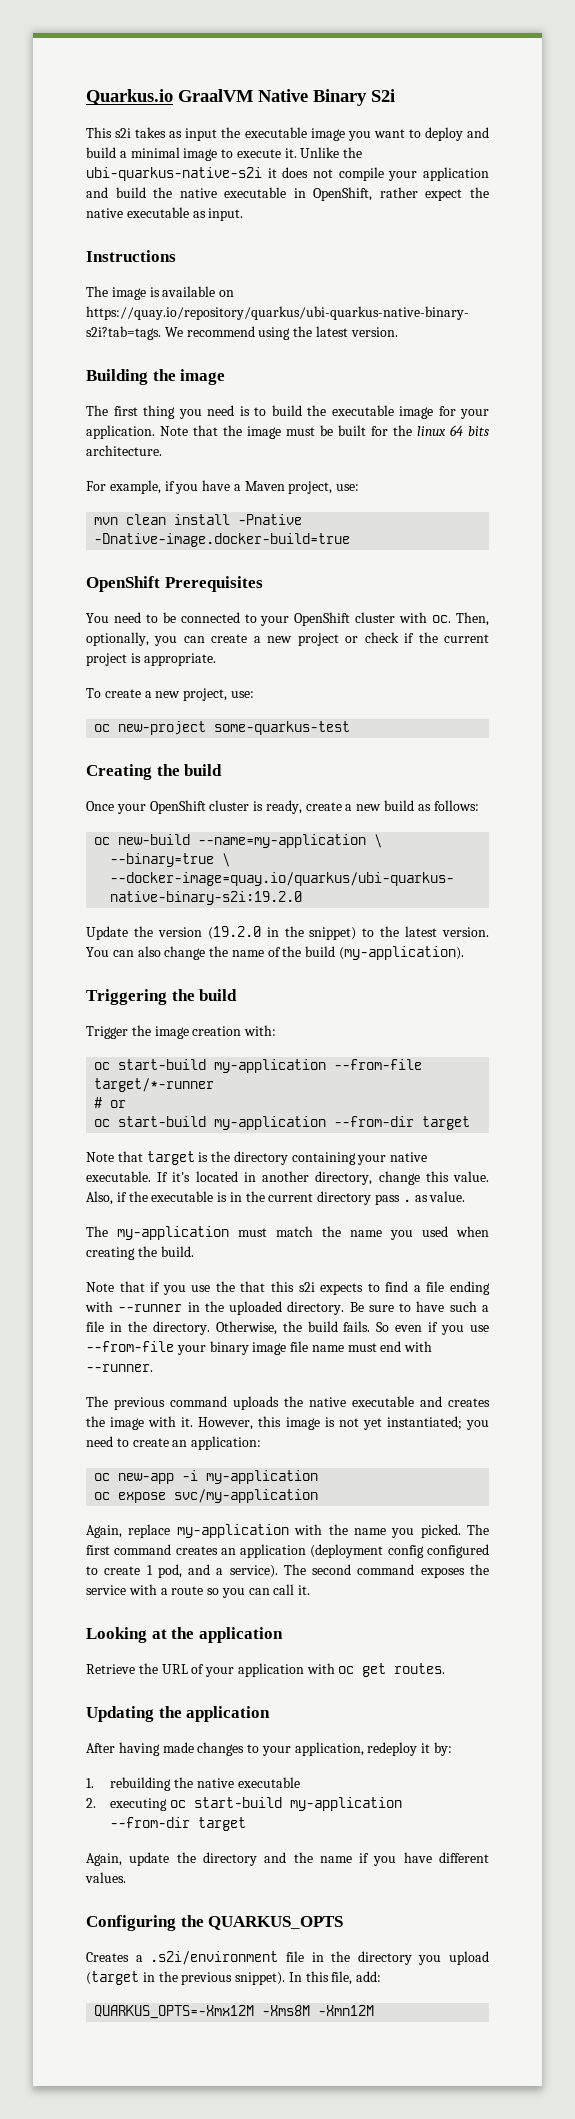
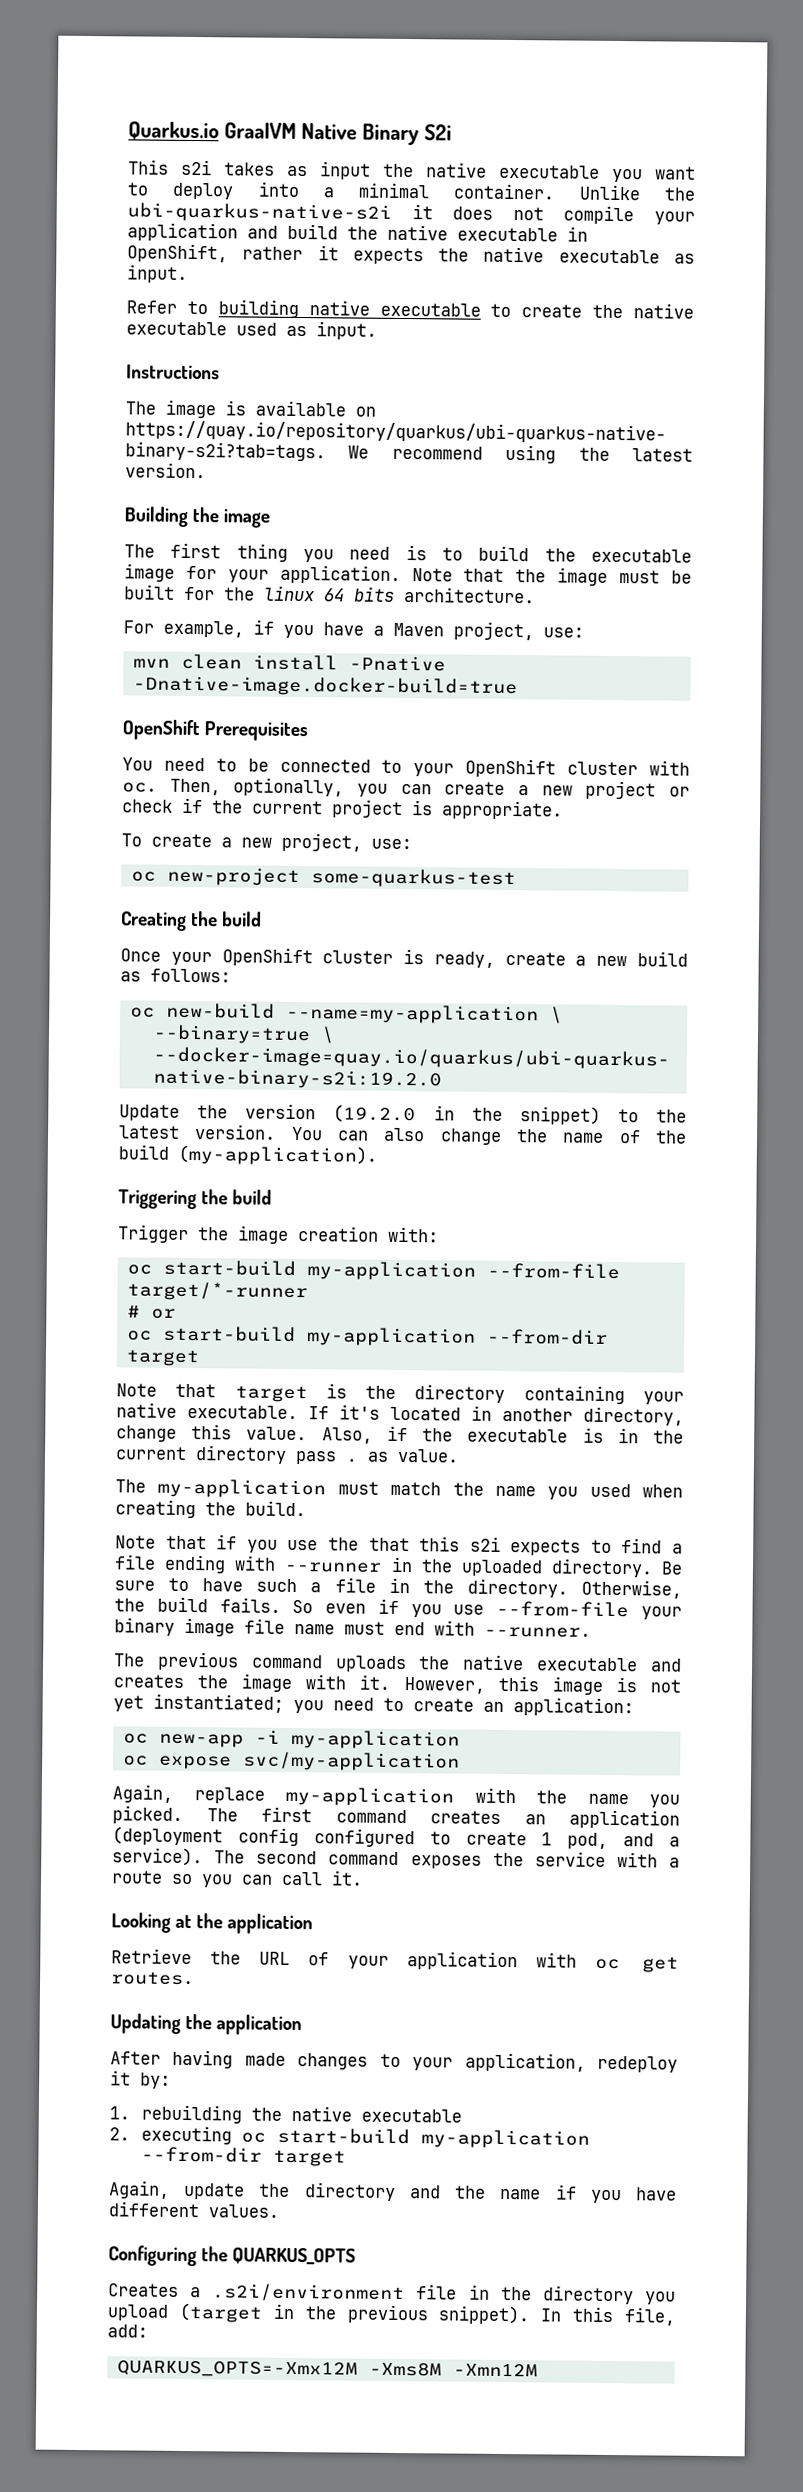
[244,127,345,141] executable image -> [426,162,600,179] native executable
[466,127,489,138] [86,147,297,161] and build a minimal image to execute it. -> [257,181,556,200] into a minimal container.
[425,189,463,201] expect -> [317,245,424,265] it expects
(244, 214) none -> [126,299,694,319] [126,321,377,340] // Refer to building native executable to create the native executable used as input.

